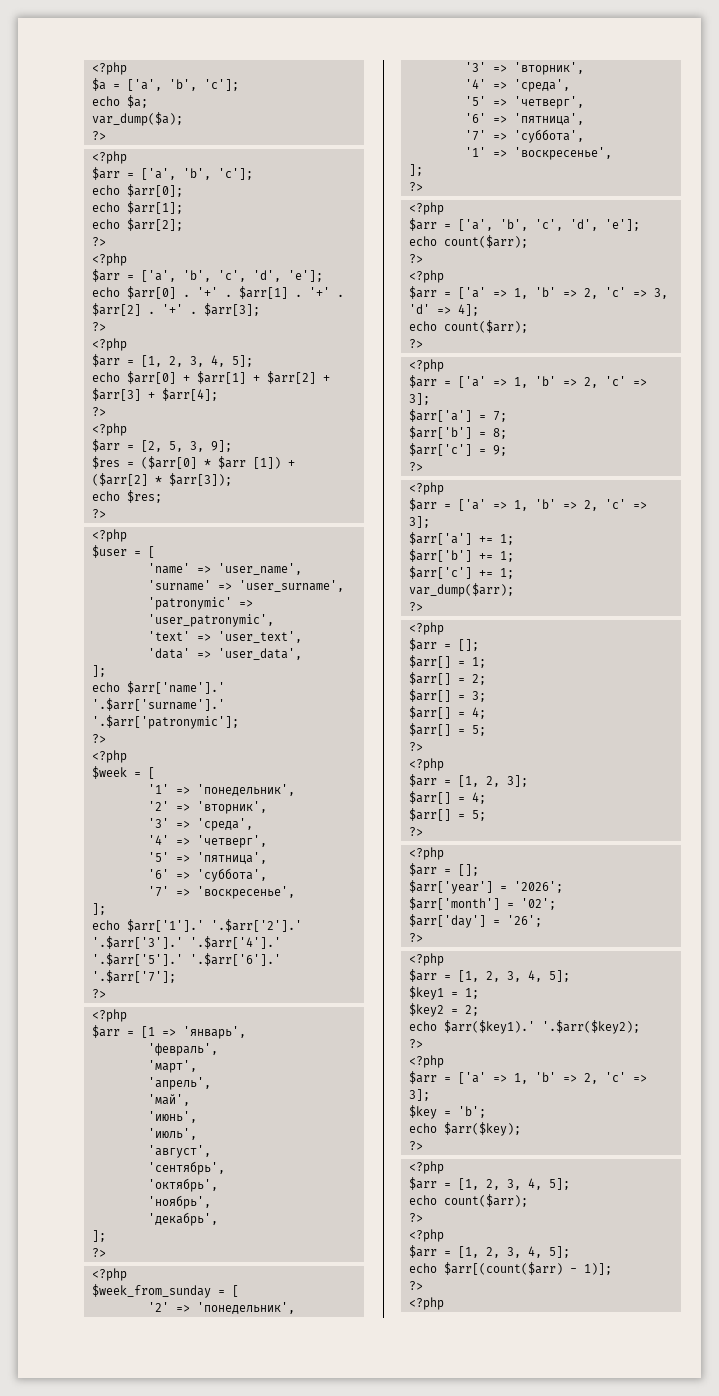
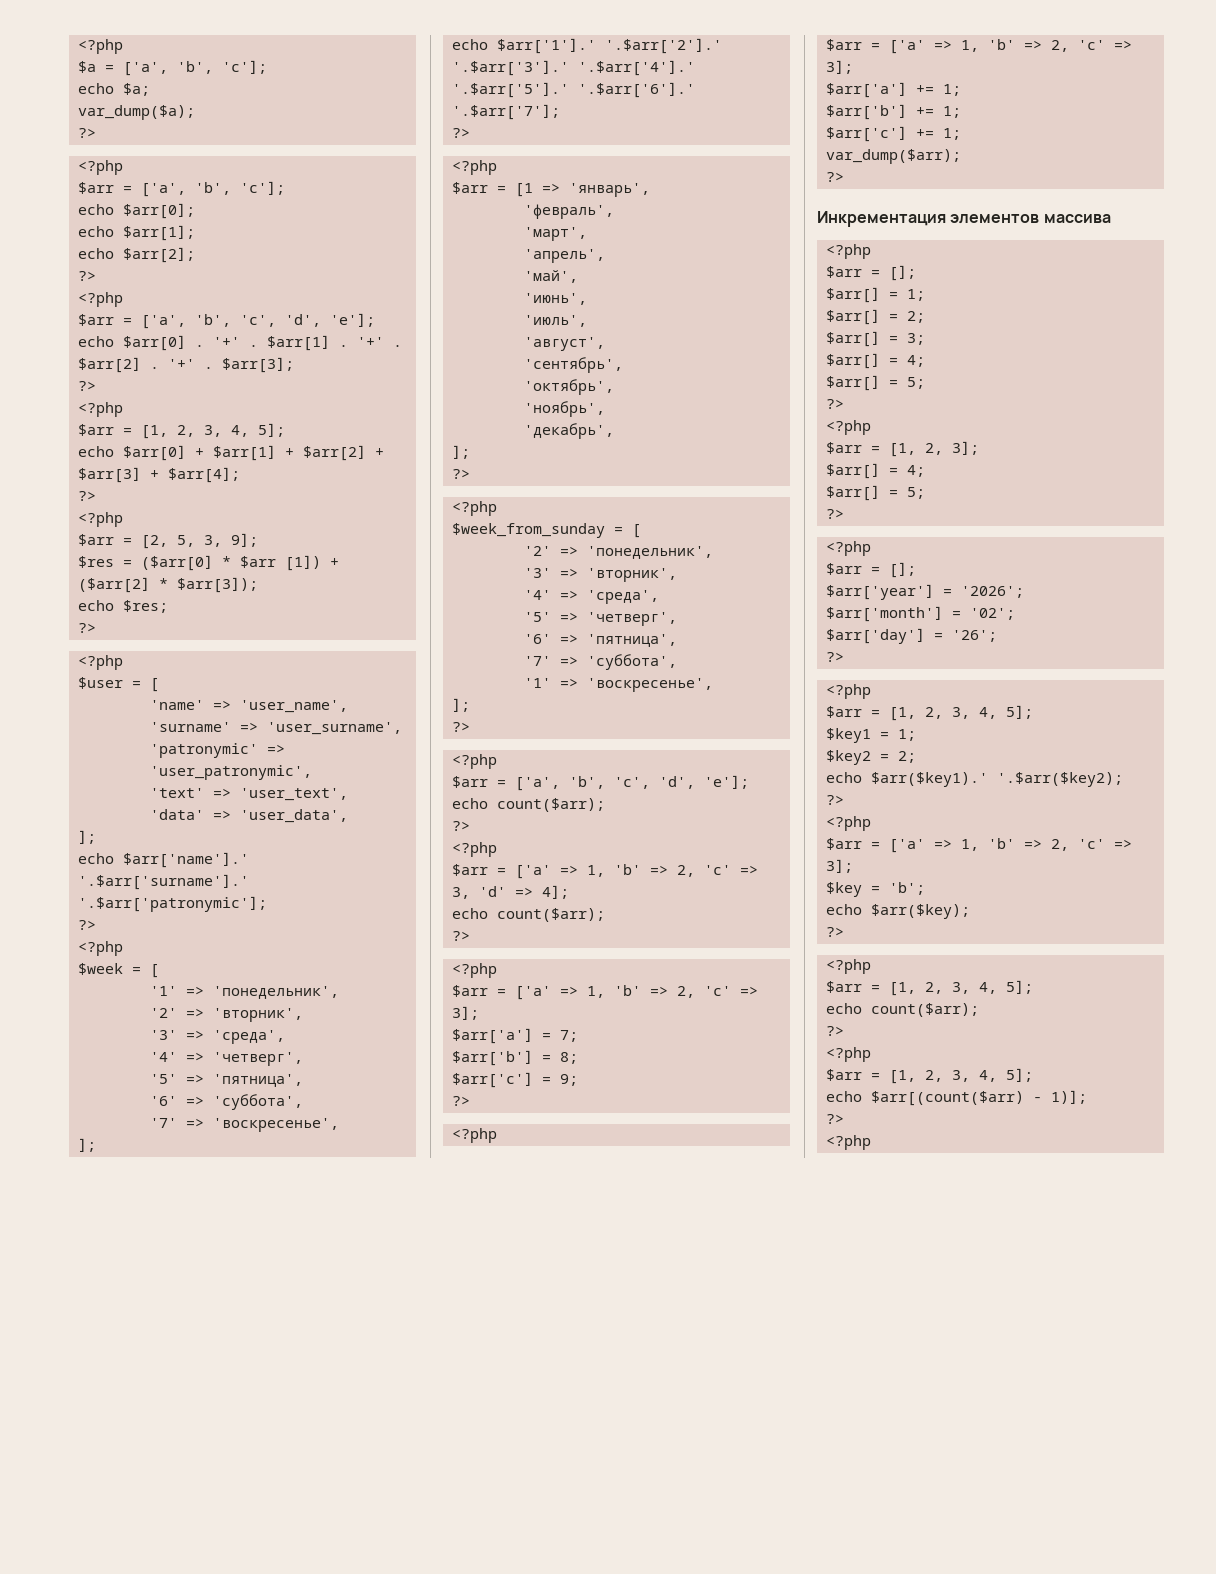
(423, 606) none -> [817,211,1111,227] // Инкрементация элементов массива

